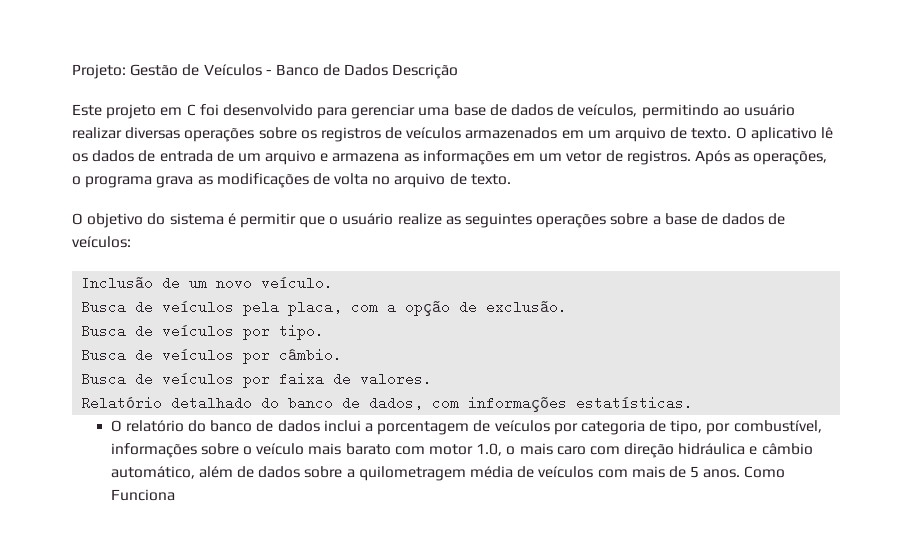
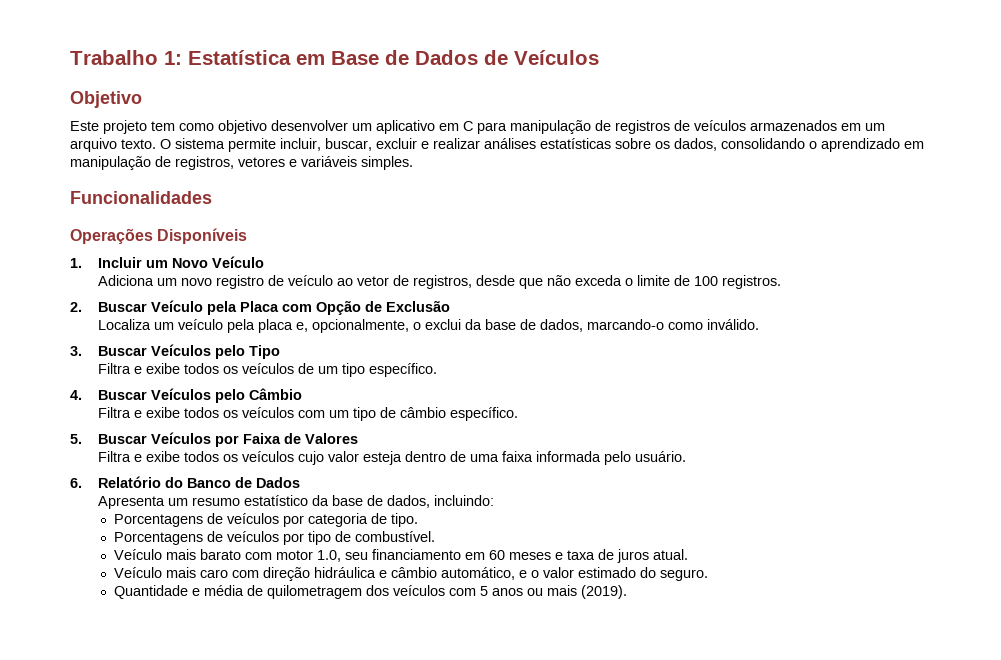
[72,64,459,79] [72,104,795,119] [72,127,317,142] Projeto: Gestão de Veículos - Banco de Dados Descrição // Este projeto em C foi desenvolvido para gerenciar uma base de dados de veículos, permitindo ao usuário realizar diversas operações sobre os -> [70,50,599,65] [70,91,142,108] [70,120,611,134] Trabalho 1: Estatística em Base de Dados de Veículos // Objetivo // Este projeto tem como objetivo desenvolver um aplicativo em C para manipulação de
[670,127,688,139] de -> (117, 145) none
[750,127,833,142] [72,150,828,165] [72,173,511,188] [72,213,786,228] [72,236,131,248] [81,276,334,290] [81,300,568,316] [81,324,325,340] [81,348,343,364] [81,372,433,388] [81,396,694,412] [110,420,470,435] aplicativo lê os dados de entrada de um arquivo e armazena as informações em um vetor de registros. Após as operações, o programa grava as modificações de volta no arquivo de texto. // O objetivo do sistema é permitir que o usuário realize as seguintes operações sobre a base de dados de veículos: // Inclusão de um novo veículo. // Busca de veículos pela placa, com a opção de exclusão. // Busca de veículos por tipo. // Busca de veículos por câmbio. // Busca de veículos por faixa de valores. // Relatório detalhado do banco de dados, com informações estatísticas. // O relatório do banco de dados inclui a porcentagem -> [175,138,924,152] [70,156,413,170] [70,191,212,204] [70,228,248,244] [70,256,265,268] [98,275,782,289] [70,300,451,315] [98,319,760,333] [70,344,281,359] [98,363,438,377] [70,388,303,403] [98,407,519,421] [70,432,359,447] [98,451,687,465] [70,476,301,488] [98,495,495,509] [114,514,204,527] sistema permite incluir, buscar, excluir e realizar análises estatísticas sobre os dados, consolidando o aprendizado em manipulação de registros, vetores e variáveis simples. // Funcionalidades // Operações Disponíveis // 1. Incluir um Novo Veículo // Adiciona um novo registro de veículo ao vetor de registros, desde que não exceda o limite de 100 registros. // 2. Buscar Veículo pela Placa com Opção de Exclusão // Localiza um veículo pela placa e, opcionalmente, o exclui da base de dados, marcando-o como inválido. // 3. Buscar Veículos pelo Tipo // Filtra e exibe todos os veículos de um tipo específico. // 4. Buscar Veículos pelo Câmbio // Filtra e exibe todos os veículos com um tipo de câmbio específico. // 5. Buscar Veículos por Faixa de Valores // Filtra e exibe todos os veículos cujo valor esteja dentro de uma faixa informada pelo usuário. // 6. Relatório do Banco de Dados // Apresenta um resumo estatístico da base de dados, incluindo: // Porcentagens
[670,420,822,435] [110,443,305,458] tipo, por combustível, informações sobre o veículo -> [391,513,419,527] [114,531,436,545] [114,549,163,560] tipo. // Porcentagens de veículos por tipo de combustível. // Veículo
[506,446,516,455] o -> [345,549,689,563] [114,567,163,578] seu financiamento em 60 meses e taxa de juros atual. // Veículo
[198,466,786,481] [110,489,175,501] além de dados sobre a quilometragem média de veículos com mais de 5 anos. Como Funciona -> [519,567,709,581] [114,585,628,599] e o valor estimado do seguro. // Quantidade e média de quilometragem dos veículos com 5 anos ou mais (2019).

